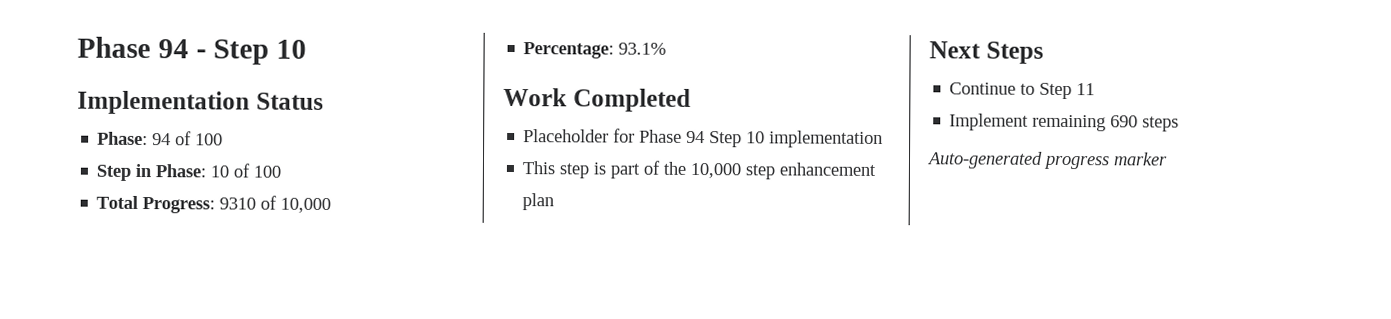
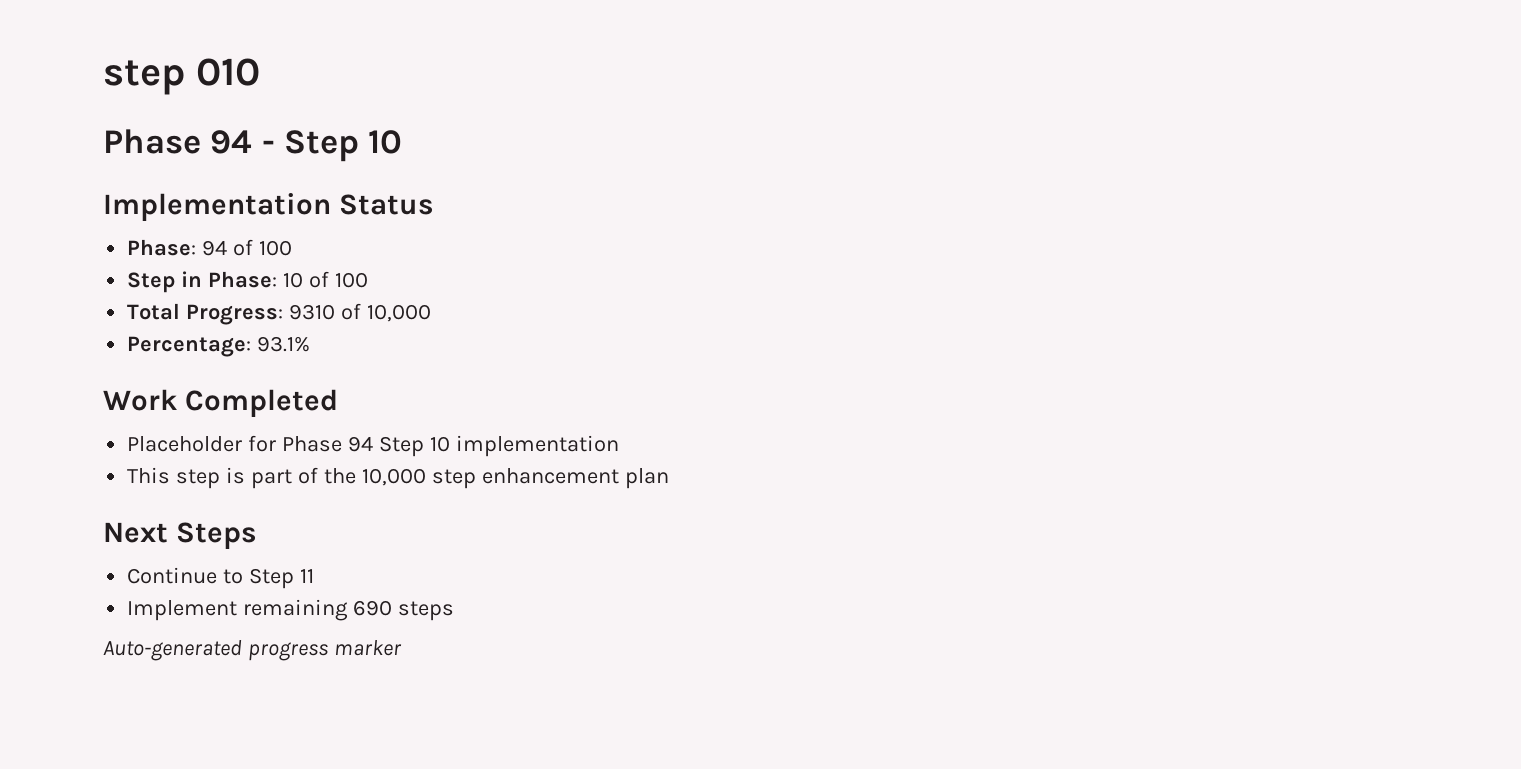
(77, 47) none -> [103,58,260,95] step 010 //

